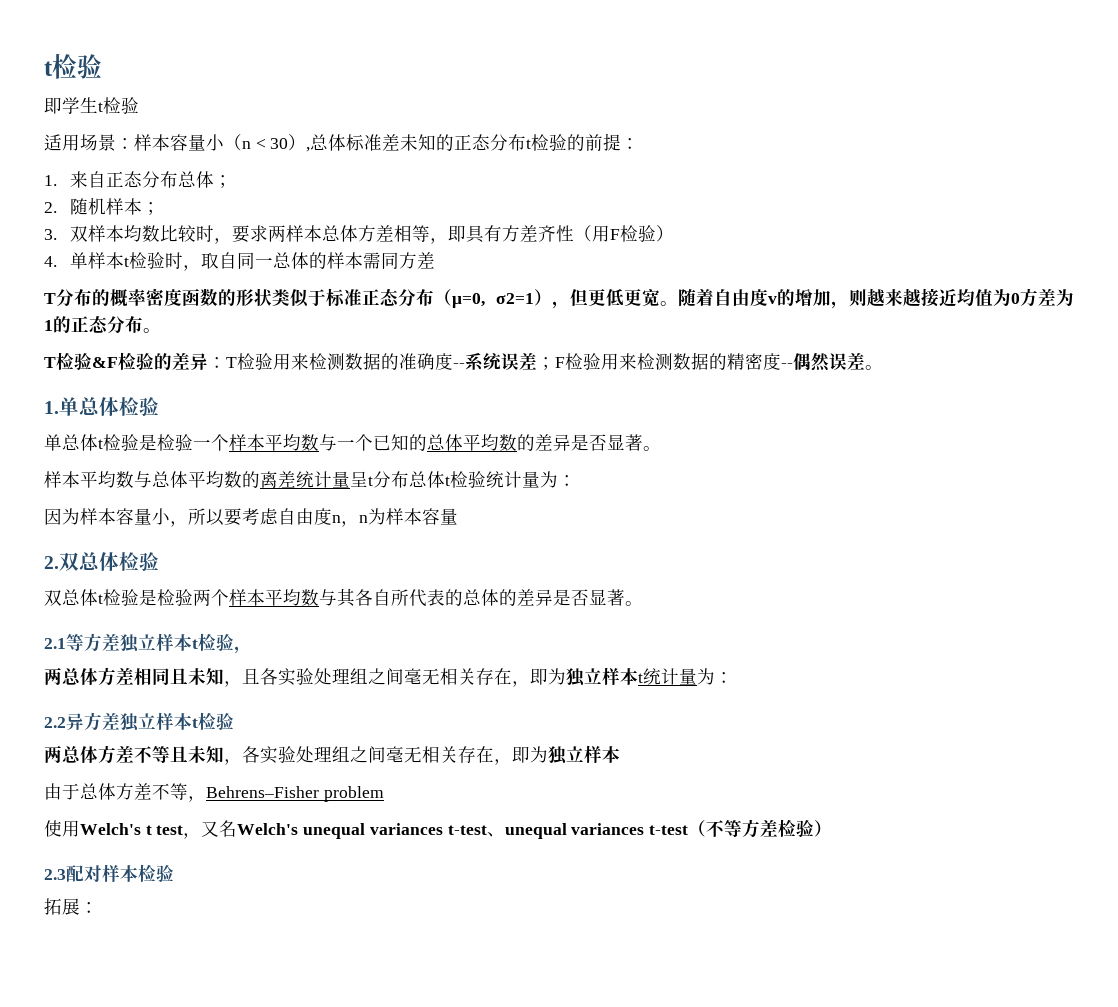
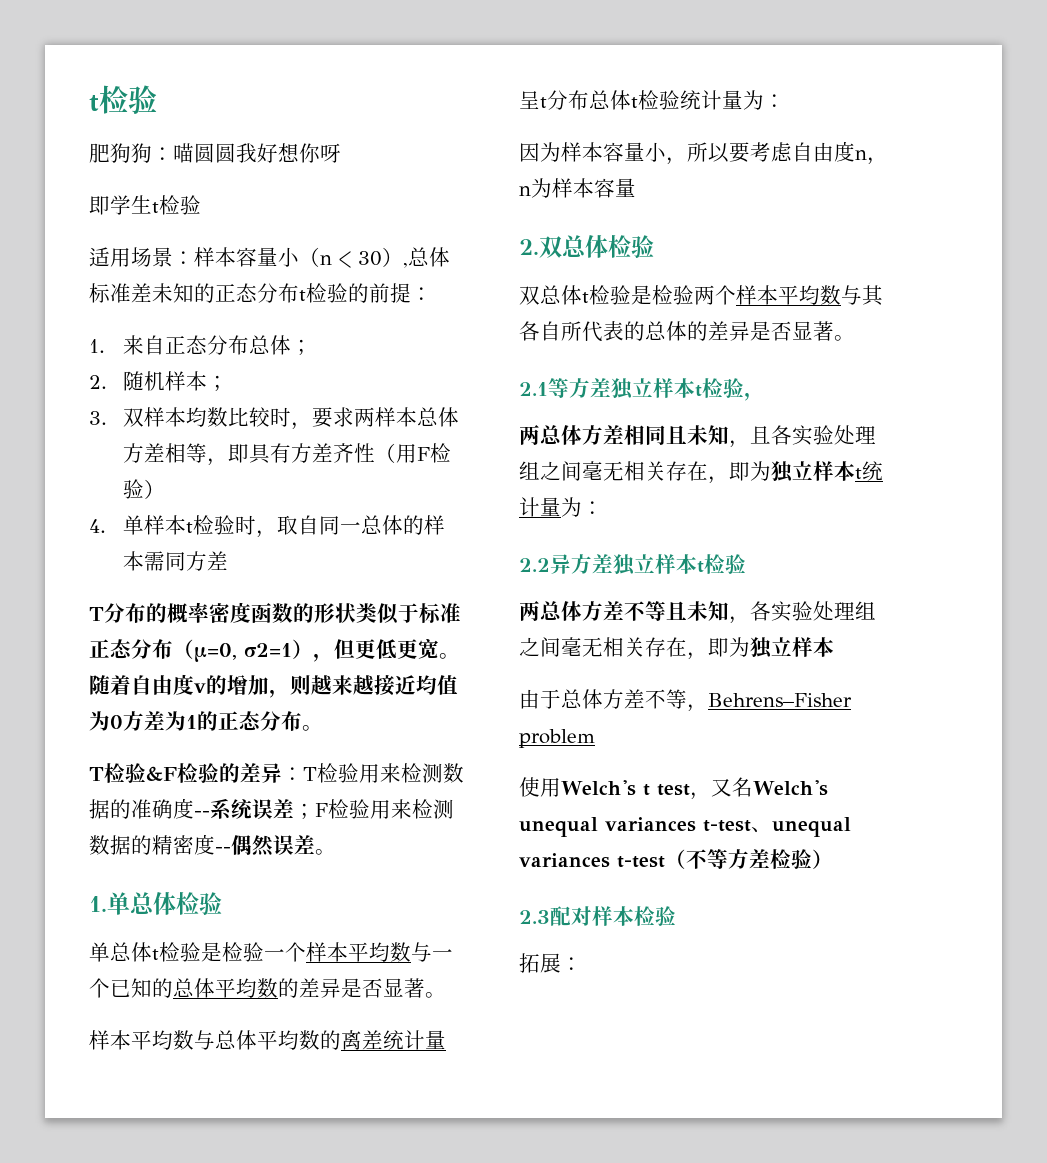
[44,54,102,79] t检验 -> [89,85,157,114] [89,143,341,163] t检验 // 肥狗狗：喵圆圆我好想你呀

